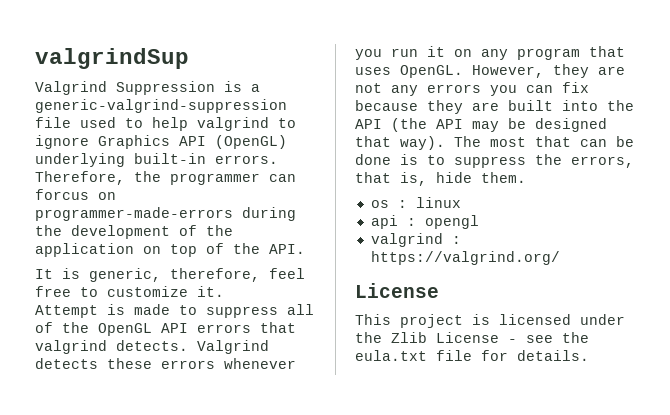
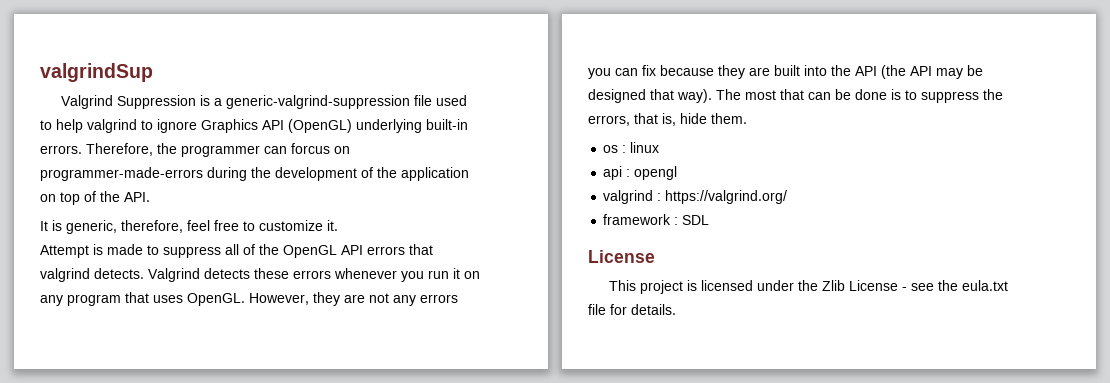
(560, 258) none -> [603,214,710,225] // framework : SDL

